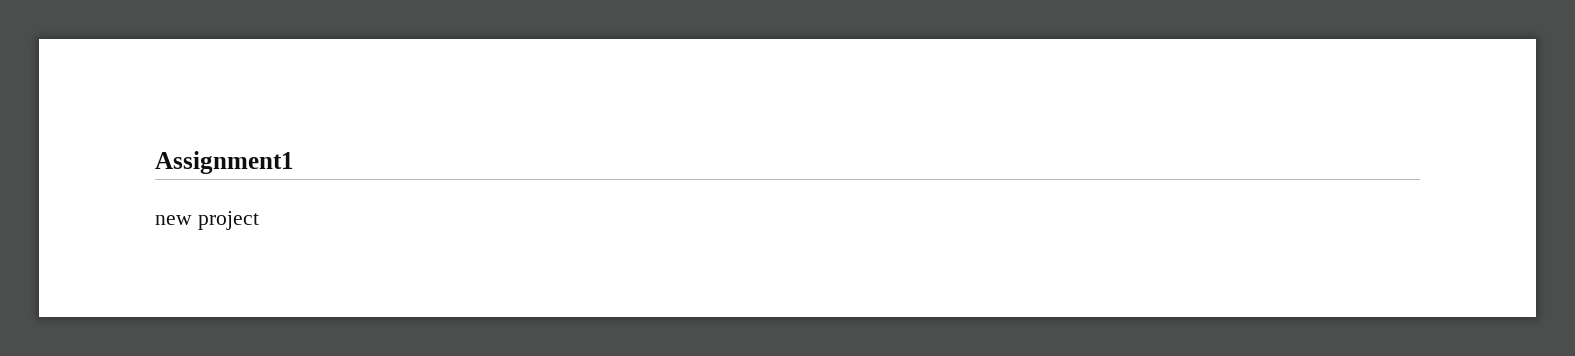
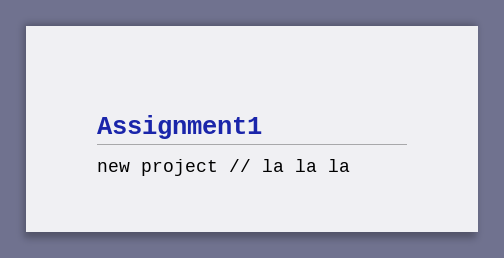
(259, 220) none -> [229,159,350,172] // la la la

